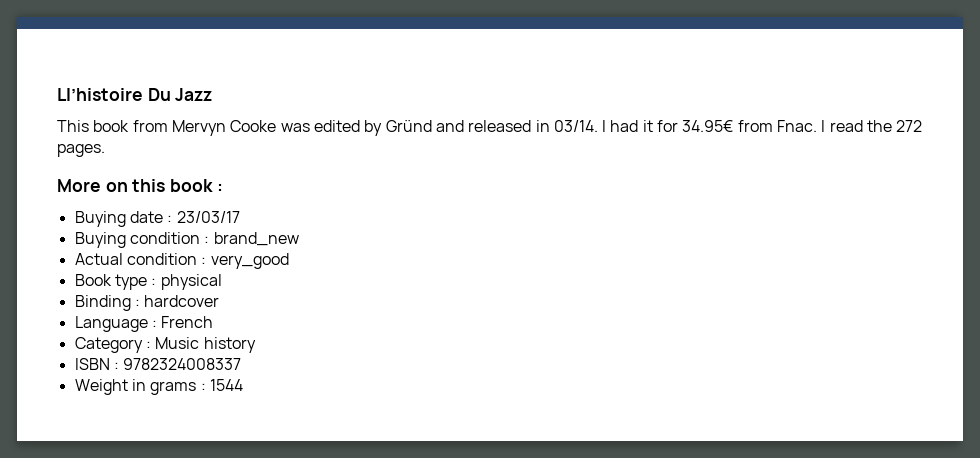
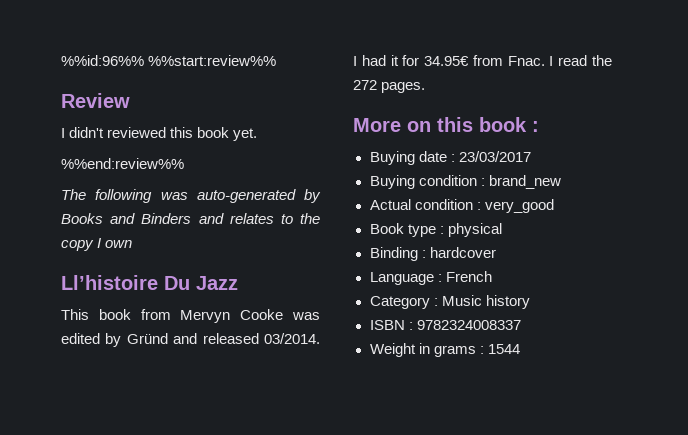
(57, 94) none -> [61,55,277,66] [61,93,130,108] [61,127,258,141] [61,158,184,169] [61,189,321,203] [61,213,320,224] [61,238,133,251] %%id:96%% %%start:review%% // Review // I didn't reviewed this book yet. // %%end:review%% // The following was auto-generated by Books and Binders and relates to the copy I own //
[535,120,598,132] in 03/14. -> [264,333,320,344] 03/2014.
[176,211,240,223] 23/03/17 -> [458,151,531,162] 23/03/2017

